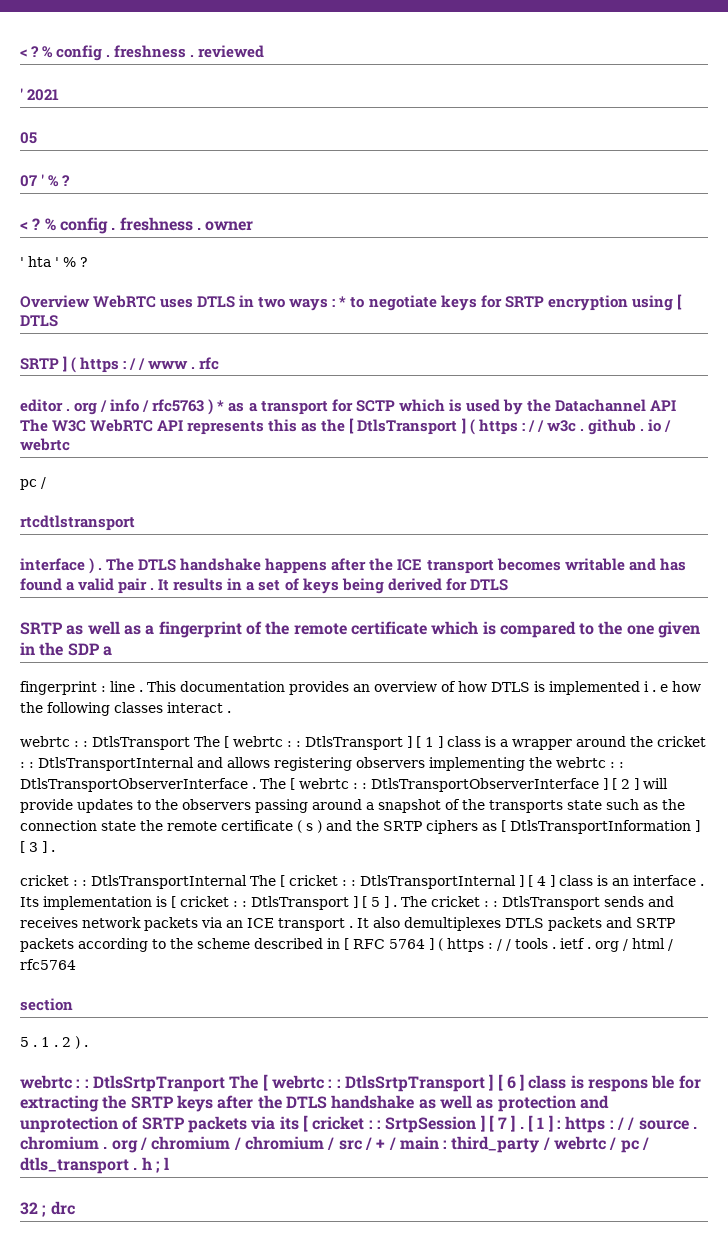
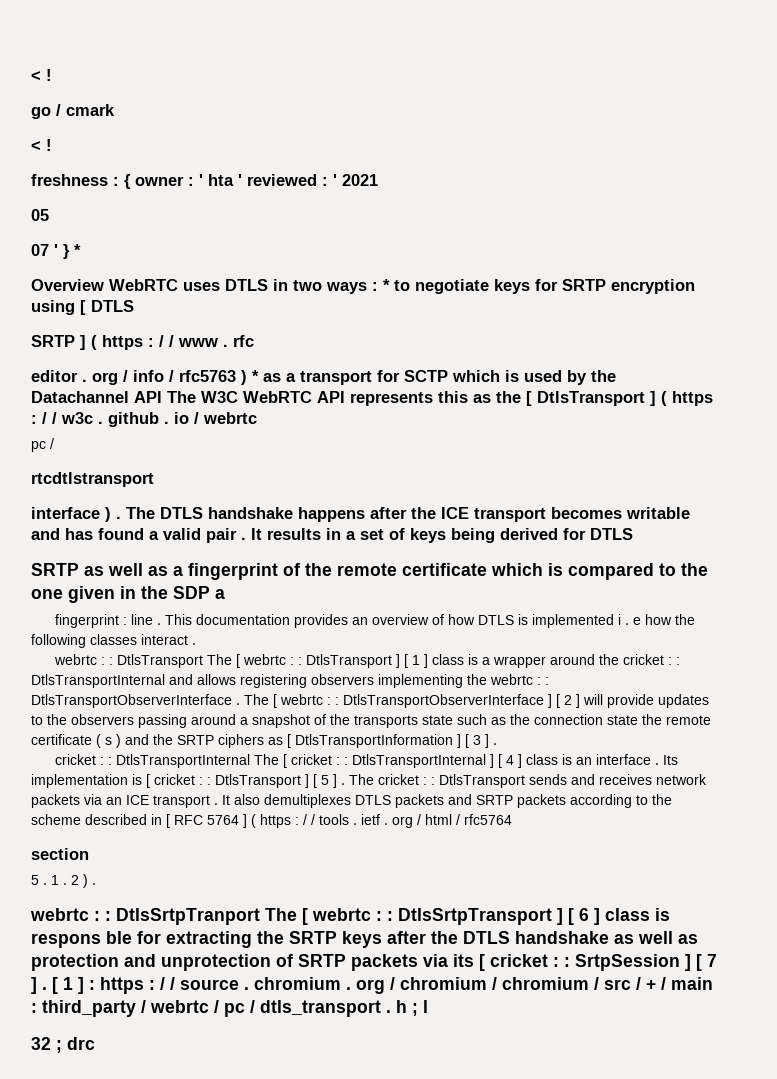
[20,45,195,61] < ? % config . freshness . -> [31,69,52,81] [31,104,115,119] [31,139,52,151] [31,174,242,189] < ! // go / cmark // < ! // freshness : { owner : ' hta '
(265, 51) // -> [322,177,328,186] :
[48,175,71,187] [20,217,254,234] [20,256,88,267] % ? // < ? % config . freshness . owner // ' hta ' % ? -> [63,244,81,259] } *

